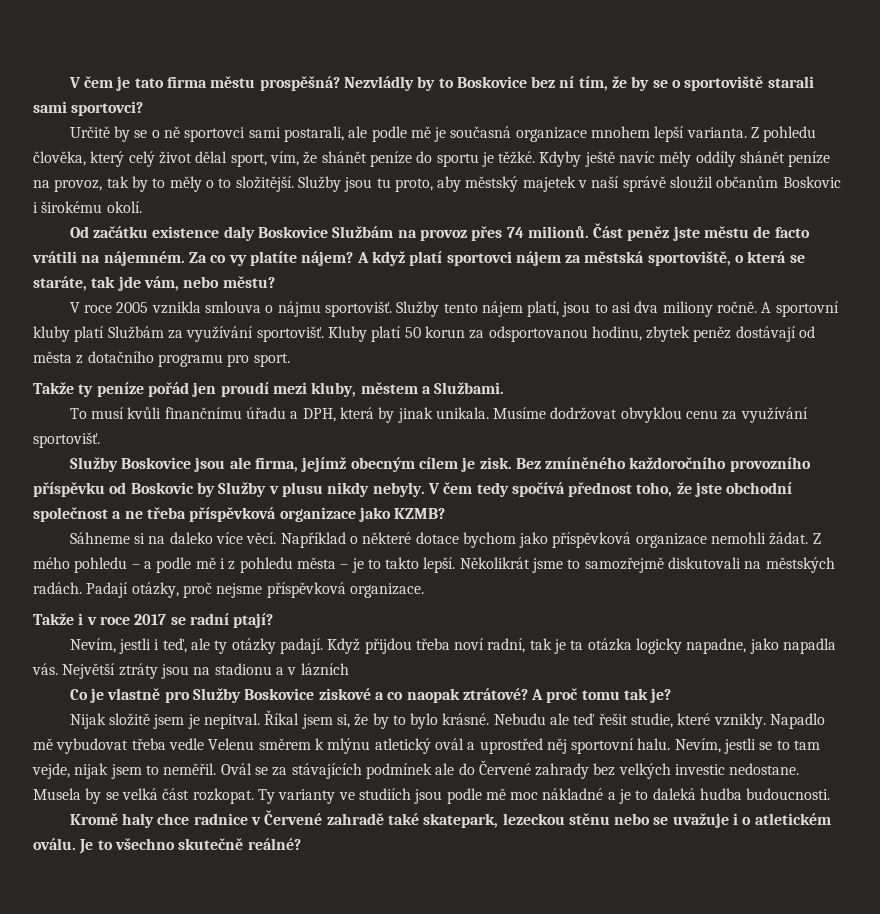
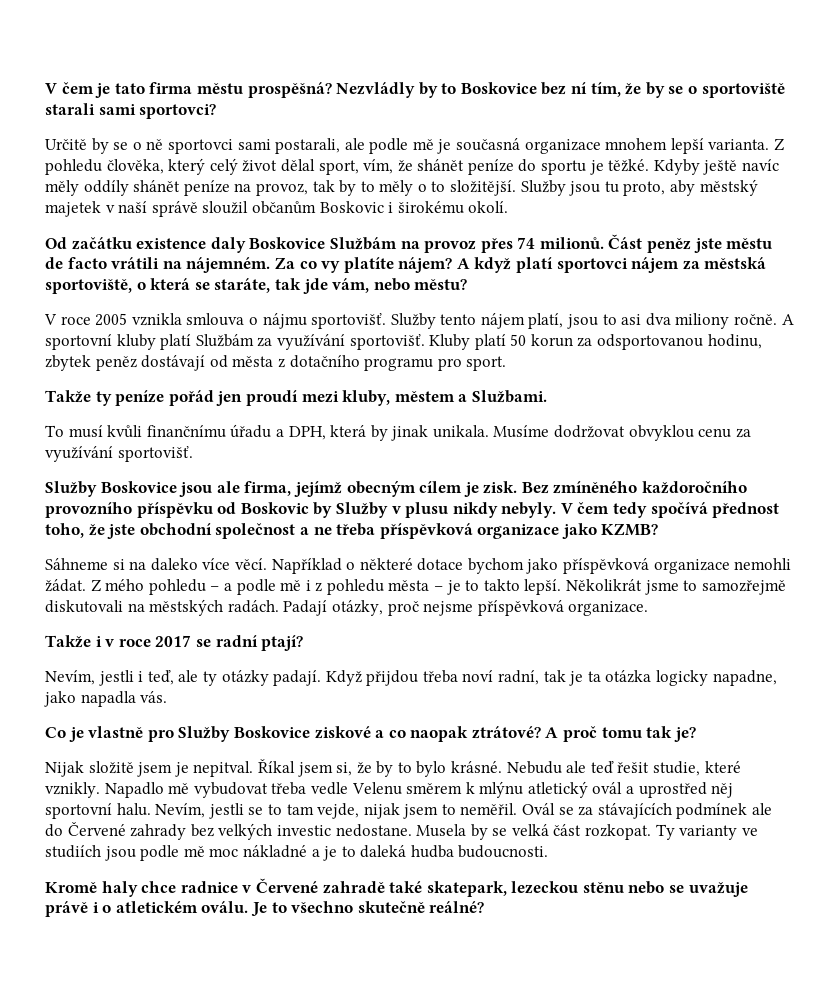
[62,663,349,679] Největší ztráty jsou na stadionu a v lázních -> (168, 697) none
(729, 820) none -> [45,901,88,917] právě

